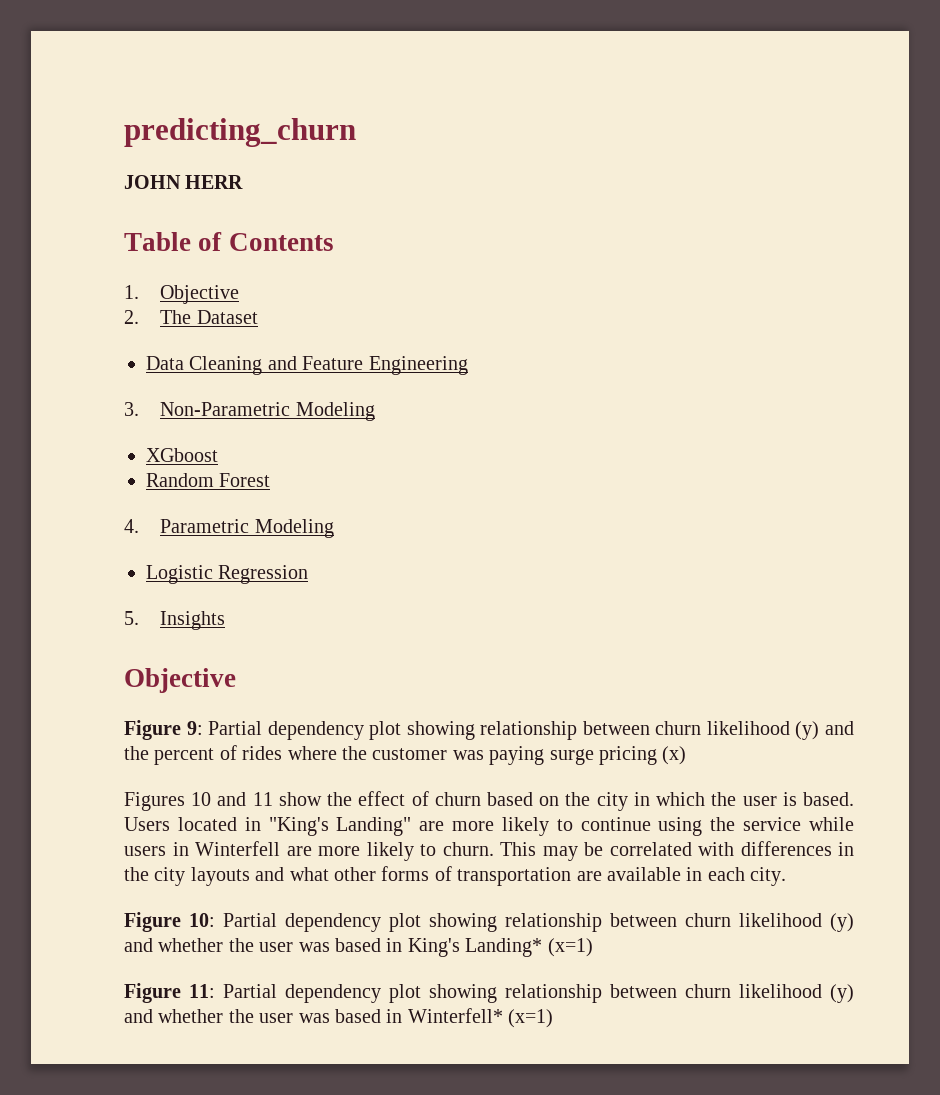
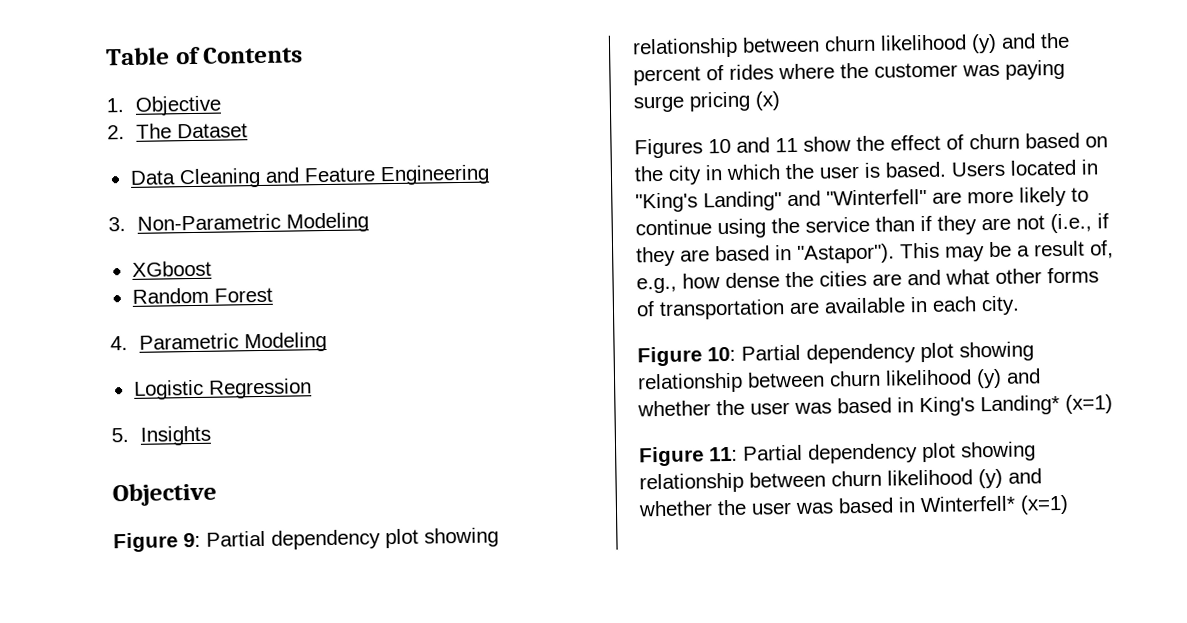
[124,118,356,147] [124,175,244,189] predicting_churn // JOHN HERR // -> (105, 56) none
(412, 826) none -> [787,188,927,207] and "Winterfell"
[809,817,854,831] [124,841,854,861] [124,867,250,886] while users in Winterfell are more likely to churn. This may be correlated with differences in the city layouts -> [875,213,1109,235] [636,240,1114,267] [636,270,902,294] than if they are not (i.e., if they are based in "Astapor"). This may be a result of, e.g., how dense the cities are

